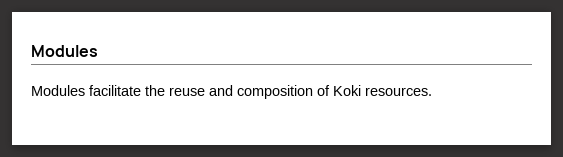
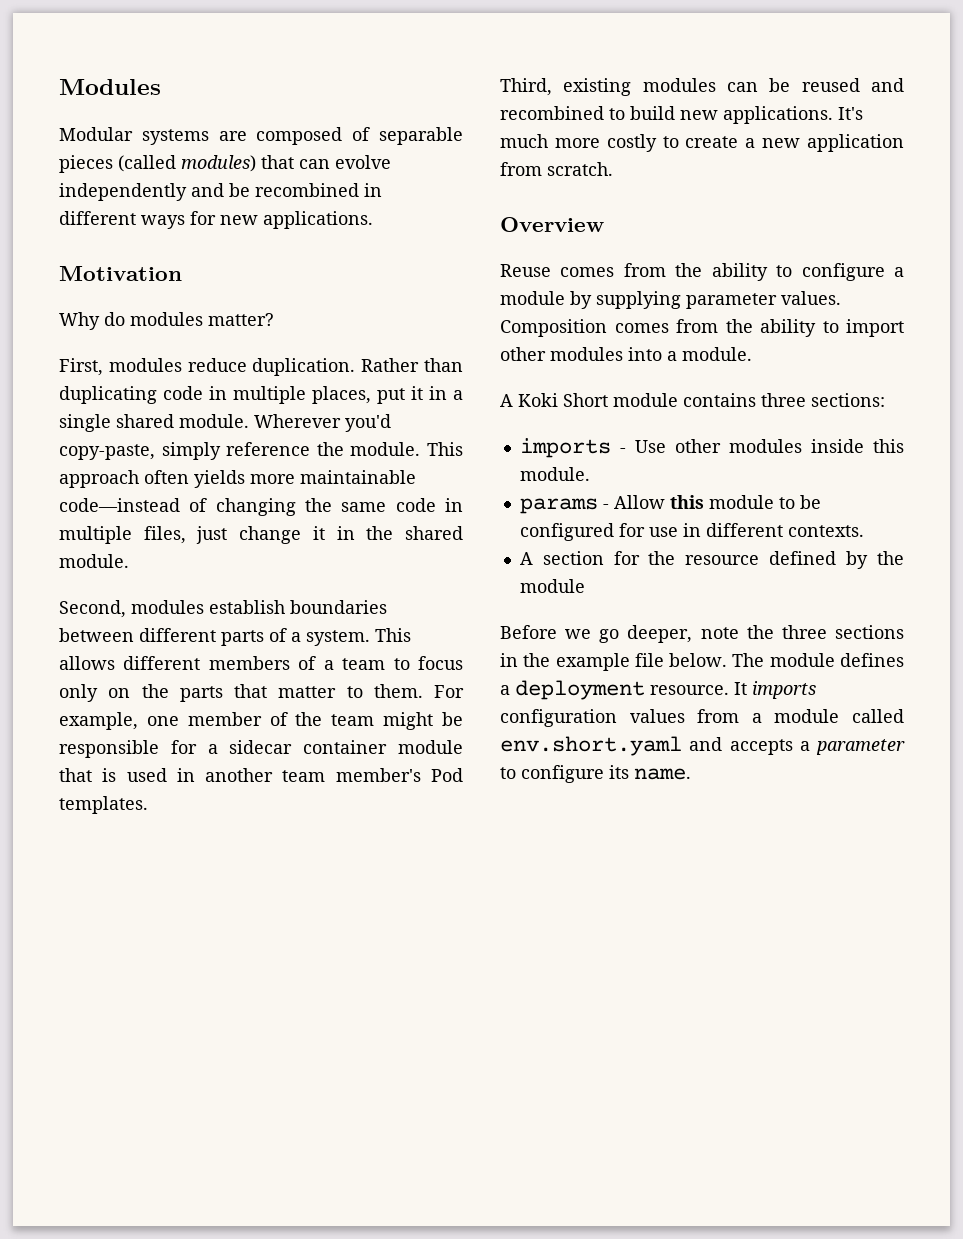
[31,85,432,99] Modules facilitate the reuse and composition of Koki resources. -> [59,127,464,145] [59,155,391,173] [59,183,382,201] [59,211,373,229] [59,266,182,281] [59,312,274,330] [59,358,463,376] [59,386,463,404] [59,414,391,432] [59,442,464,460] [59,470,416,488] [59,498,463,516] [59,526,464,544] [59,554,129,568] [59,600,387,618] [59,628,411,646] [59,656,464,670] [59,684,464,702] [59,712,463,730] [59,740,464,758] [59,768,463,782] [59,796,148,814] [500,78,904,96] [500,106,863,124] [500,134,904,152] [500,162,613,176] [500,217,604,232] [500,263,904,281] [500,291,841,309] [500,319,904,337] [500,347,752,361] [500,393,885,407] [519,438,904,458] [519,467,590,481] [519,495,821,514] [519,523,864,541] [519,551,904,569] [519,579,585,593] [500,625,904,643] [500,653,904,671] [500,680,816,700] [500,709,904,727] [500,736,905,756] [500,765,691,783] Modular systems are composed of separable pieces (called modules) that can evolve independently and be recombined in different ways for new applications. // Motivation // Why do modules matter? // First, modules reduce duplication. Rather than duplicating code in multiple places, put it in a single shared module. Wherever you'd copy-paste, simply reference the module. This approach often yields more maintainable code—instead of changing the same code in multiple files, just change it in the shared module. // Second, modules establish boundaries between different parts of a system. This allows different members of a team to focus only on the parts that matter to them. For example, one member of the team might be responsible for a sidecar container module that is used in another team member's Pod templates. // Third, existing modules can be reused and recombined to build new applications. It's much more costly to create a new application from scratch. // Overview // Reuse comes from the ability to configure a module by supplying parameter values. Composition comes from the ability to import other modules into a module. // A Koki Short module contains three sections: // imports - Use other modules inside this module. // params - Allow this module to be configured for use in different contexts. // A section for the resource defined by the module // Before we go deeper, note the three sections in the example file below. The module defines a deployment resource. It imports configuration values from a module called env.short.yaml and accepts a parameter to configure its name.

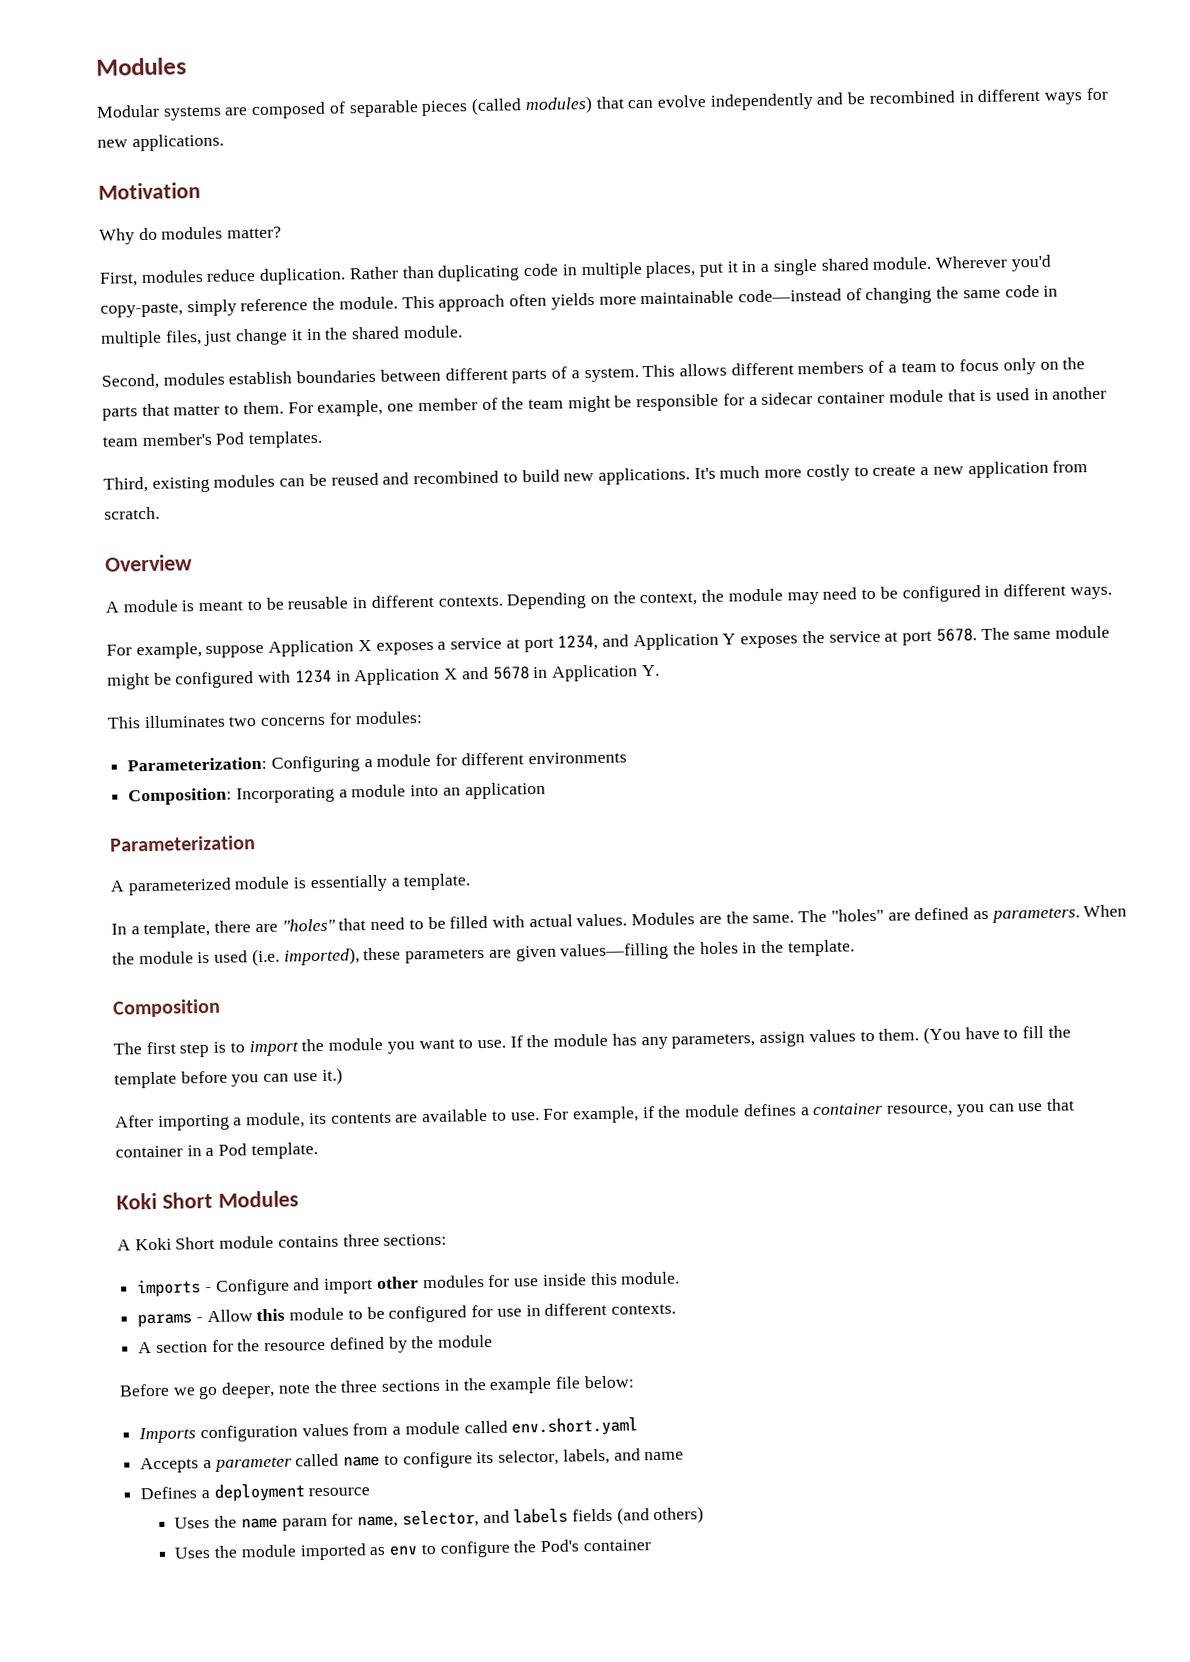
[500,263,904,281] [500,291,841,309] [500,319,904,337] [500,347,752,361] Reuse comes from the ability to configure a module by supplying parameter values. Composition comes from the ability to import other modules into a module. -> [105,583,1112,613] [106,625,1110,660] [107,664,660,690] [107,711,423,729] [127,751,627,773] [128,781,546,806] [110,835,256,852] [110,873,472,896] [111,904,1128,939] [112,939,855,967] [112,998,221,1018] [113,1025,1071,1058] [114,1067,343,1089] [115,1098,1075,1131] [115,1142,318,1160] [116,1190,299,1210] A module is meant to be reusable in different contexts. Depending on the context, the module may need to be configured in different ways. // For example, suppose Application X exposes a service at port 1234, and Application Y exposes the service at port 5678. The same module might be configured with 1234 in Application X and 5678 in Application Y. // This illuminates two concerns for modules: // Parameterization: Configuring a module for different environments // Composition: Incorporating a module into an application // Parameterization // A parameterized module is essentially a template. // In a template, there are "holes" that need to be filled with actual values. Modules are the same. The "holes" are defined as parameters. When the module is used (i.e. imported), these parameters are given values—filling the holes in the template. // Composition // The first step is to import the module you want to use. If the module has any parameters, assign values to them. (You have to fill the template before you can use it.) // After importing a module, its contents are available to use. For example, if the module defines a container resource, you can use that container in a Pod template. // Koki Short Modules
[634,439,802,453] Use other modules -> [215,1274,540,1296] Configure and import other modules for use
[669,653,904,667] [500,680,816,700] below. The module defines a deployment resource. It imports -> [583,1375,635,1389] [138,1427,197,1444] below: // Imports
[689,737,905,755] [500,765,691,783] and accepts a parameter to configure its name. -> [140,1448,685,1474] [140,1482,371,1502] [174,1506,705,1531] [174,1539,651,1561] // Accepts a parameter called name to configure its selector, labels, and name // Defines a deployment resource // Uses the name param for name, selector, and labels fields (and others) // Uses the module imported as env to configure the Pod's container

